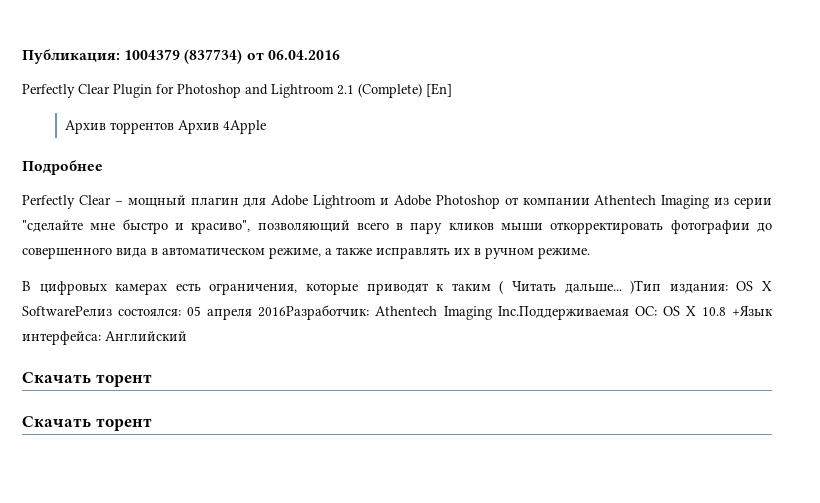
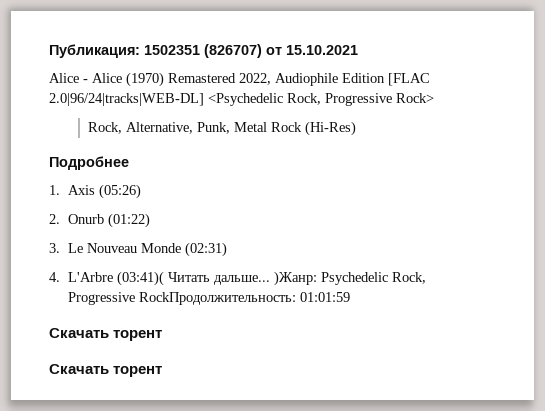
[124,49,340,64] [22,83,452,98] [64,120,266,134] [22,160,103,175] [22,195,772,209] [22,219,772,234] [22,247,590,259] [22,280,773,295] [22,305,774,320] [22,331,187,345] 1004379 (837734) от 06.04.2016 // Perfectly Clear Plugin for Photoshop and Lightroom 2.1 (Complete) [En] // Архив торрентов Архив 4Apple // Подробнее // Perfectly Clear – мощный плагин для Adobe Lightroom и Adobe Photoshop от компании Athentech Imaging из серии "сделайте мне быстро и красиво", позволяющий всего в пару кликов мыши откорректировать фотографии до совершенного вида в автоматическом режиме, а также исправлять их в ручном режиме. // В цифровых камерах есть ограничения, которые приводят к таким ( Читать дальше... )Тип издания: OS X SoftwareРелиз состоялся: 05 апреля 2016Разработчик: Athentech Imaging Inc.Поддерживаемая ОС: OS X 10.8 +Язык интерфейса: Английский -> [144,44,358,58] [49,72,430,87] [49,93,434,106] [87,121,356,136] [49,156,129,170] [49,184,142,199] [49,213,151,228] [49,242,228,257] [49,271,427,286] [68,292,351,305] 1502351 (826707) от 15.10.2021 // Alice - Alice (1970) Remastered 2022, Audiophile Edition [FLAC 2.0|96/24|tracks|WEB-DL] <Psychedelic Rock, Progressive Rock> // Rock, Alternative, Punk, Metal Rock (Hi-Res) // Подробнее // 1. Axis (05:26) // 2. Onurb (01:22) // 3. Le Nouveau Monde (02:31) // 4. L'Arbre (03:41)( Читать дальше... )Жанр: Psychedelic Rock, Progressive RockПродолжительность: 01:01:59

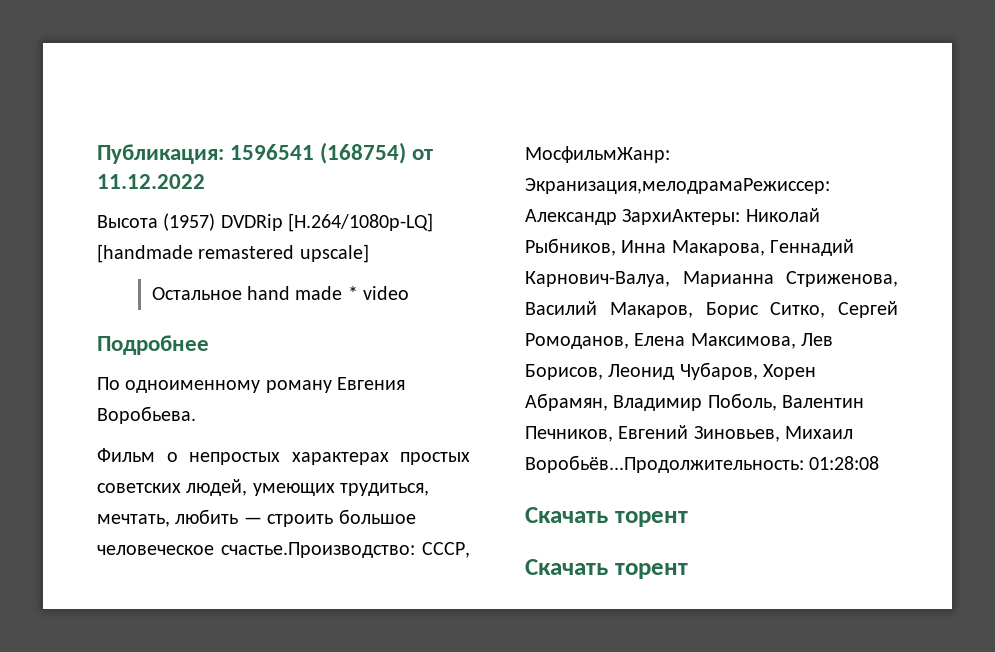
[144,44,358,58] [49,72,430,87] [49,93,434,106] [87,121,356,136] [49,156,129,170] [49,184,142,199] [49,213,151,228] [49,242,228,257] [49,271,427,286] [68,292,351,305] 1502351 (826707) от 15.10.2021 // Alice - Alice (1970) Remastered 2022, Audiophile Edition [FLAC 2.0|96/24|tracks|WEB-DL] <Psychedelic Rock, Progressive Rock> // Rock, Alternative, Punk, Metal Rock (Hi-Res) // Подробнее // 1. Axis (05:26) // 2. Onurb (01:22) // 3. Le Nouveau Monde (02:31) // 4. L'Arbre (03:41)( Читать дальше... )Жанр: Psychedelic Rock, Progressive RockПродолжительность: 01:01:59 -> [230,142,434,164] [97,174,205,189] [97,213,434,232] [97,244,369,263] [151,286,410,300] [97,335,209,355] [97,377,406,393] [97,406,196,424] [97,448,470,465] [97,479,430,496] [97,509,416,527] [97,542,470,558] [525,146,670,163] [525,178,830,194] [525,208,820,225] [525,238,855,256] [525,271,898,287] [525,301,898,318] [525,333,834,349] [525,362,817,380] [525,393,865,411] [525,425,854,442] [525,455,880,473] 1596541 (168754) от 11.12.2022 // Высота (1957) DVDRip [H.264/1080p-LQ] [handmade remastered upscale] // Остальное hand made * video // Подробнее // По одноименному роману Евгения Воробьева. // Фильм о непростых характерах простых советских людей, умеющих трудиться, мечтать, любить — строить большое человеческое счастье.Производство: СССР, МосфильмЖанр: Экранизация,мелодрамаРежиссер: Александр ЗархиАктеры: Николай Рыбников, Инна Макарова, Геннадий Карнович-Валуа, Марианна Стриженова, Василий Макаров, Борис Ситко, Сергей Ромоданов, Елена Максимова, Лев Борисов, Леонид Чубаров, Хорен Абрамян, Владимир Поболь, Валентин Печников, Евгений Зиновьев, Михаил Воробьёв...Продолжительность: 01:28:08

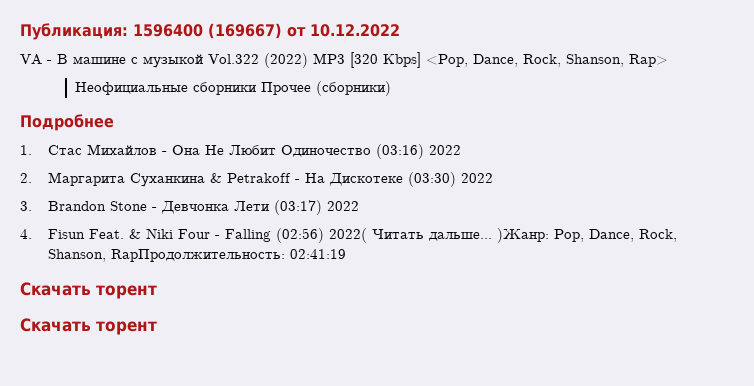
[230,142,434,164] [97,174,205,189] [97,213,434,232] [97,244,369,263] [151,286,410,300] [97,335,209,355] [97,377,406,393] [97,406,196,424] [97,448,470,465] [97,479,430,496] [97,509,416,527] [97,542,470,558] [525,146,670,163] [525,178,830,194] [525,208,820,225] [525,238,855,256] [525,271,898,287] [525,301,898,318] [525,333,834,349] [525,362,817,380] [525,393,865,411] [525,425,854,442] [525,455,880,473] 1596541 (168754) от 11.12.2022 // Высота (1957) DVDRip [H.264/1080p-LQ] [handmade remastered upscale] // Остальное hand made * video // Подробнее // По одноименному роману Евгения Воробьева. // Фильм о непростых характерах простых советских людей, умеющих трудиться, мечтать, любить — строить большое человеческое счастье.Производство: СССР, МосфильмЖанр: Экранизация,мелодрамаРежиссер: Александр ЗархиАктеры: Николай Рыбников, Инна Макарова, Геннадий Карнович-Валуа, Марианна Стриженова, Василий Макаров, Борис Ситко, Сергей Ромоданов, Елена Максимова, Лев Борисов, Леонид Чубаров, Хорен Абрамян, Владимир Поболь, Валентин Печников, Евгений Зиновьев, Михаил Воробьёв...Продолжительность: 01:28:08 -> [133,23,400,39] [20,52,668,68] [75,81,392,96] [20,114,114,131] [20,144,461,159] [20,172,493,187] [20,200,359,215] [20,228,677,243] [47,249,346,262] 1596400 (169667) от 10.12.2022 // VA - В машине с музыкой Vol.322 (2022) MP3 [320 Kbps] <Pop, Dance, Rock, Shanson, Rap> // Неофициальные сборники Прочее (сборники) // Подробнее // 1. Стас Михайлов - Она Не Любит Одиночество (03:16) 2022 // 2. Маргарита Суханкина & Petrakoff - На Дискотеке (03:30) 2022 // 3. Brandon Stone - Девчoнка Лети (03:17) 2022 // 4. Fisun Feat. & Niki Four - Falling (02:56) 2022( Читать дальше... )Жанр: Pop, Dance, Rock, Shanson, RapПродолжительность: 02:41:19

